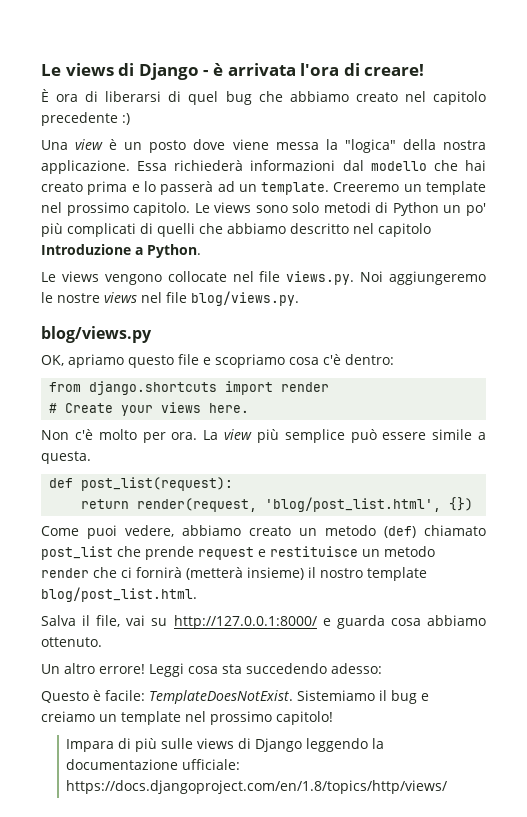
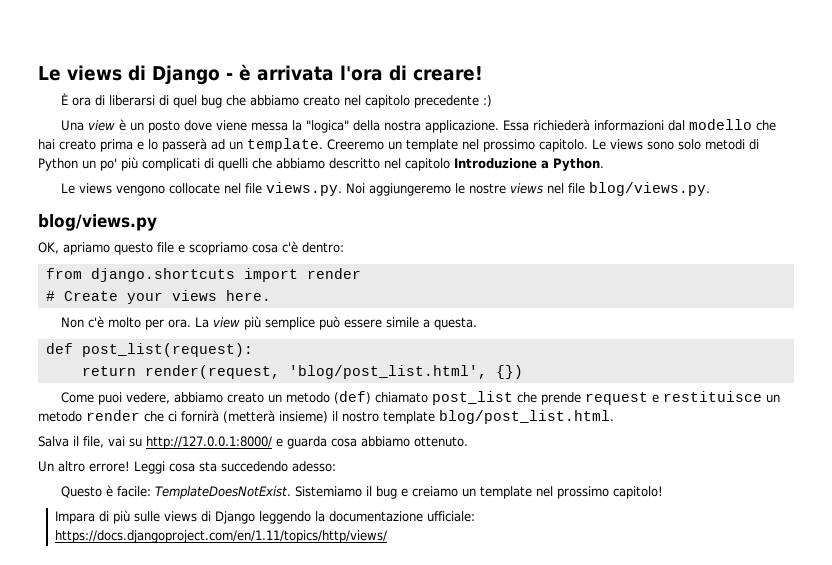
[66,780,448,794] https://docs.djangoproject.com/en/1.8/topics/http/views/ -> [55,530,388,543] https://docs.djangoproject.com/en/1.11/topics/http/views/

